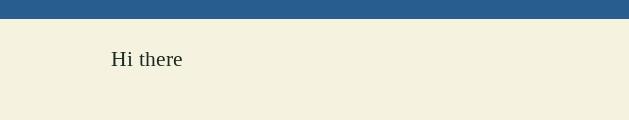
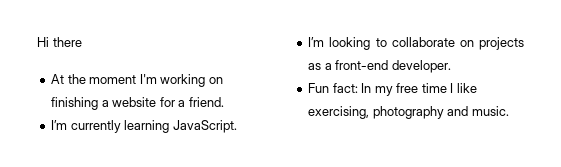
(183, 59) none -> [51,74,223,87] [51,97,224,110] [51,120,237,133] [308,37,524,50] [308,60,451,73] [308,83,477,96] [308,106,509,119] // At the moment I'm working on finishing a website for a friend. // I’m currently learning JavaScript. // I’m looking to collaborate on projects as a front-end developer. // Fun fact: In my free time I like exercising, photography and music.

